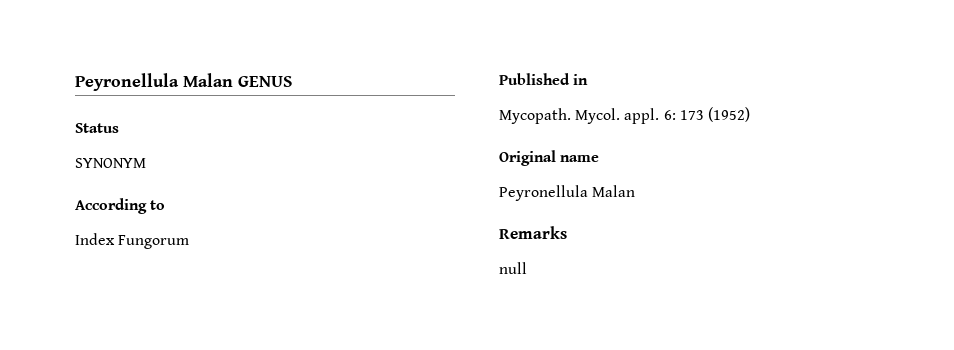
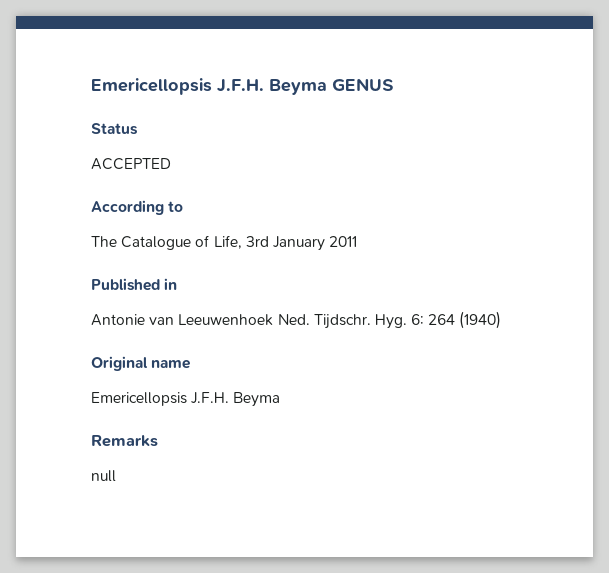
[75,73,233,91] Peyronellula Malan -> [91,78,327,95] Emericellopsis J.F.H. Beyma
[75,158,146,168] SYNONYM -> [91,158,171,170] ACCEPTED
[75,233,190,249] [499,73,589,85] [499,107,750,124] Index Fungorum // Published in // Mycopath. Mycol. appl. 6: 173 (1952) -> [91,235,358,251] [91,278,178,291] [91,311,502,329] The Catalogue of Life, 3rd January 2011 // Published in // Antonie van Leeuwenhoek Ned. Tijdschr. Hyg. 6: 264 (1940)
[499,185,636,201] Peyronellula Malan -> [91,392,281,407] Emericellopsis J.F.H. Beyma

